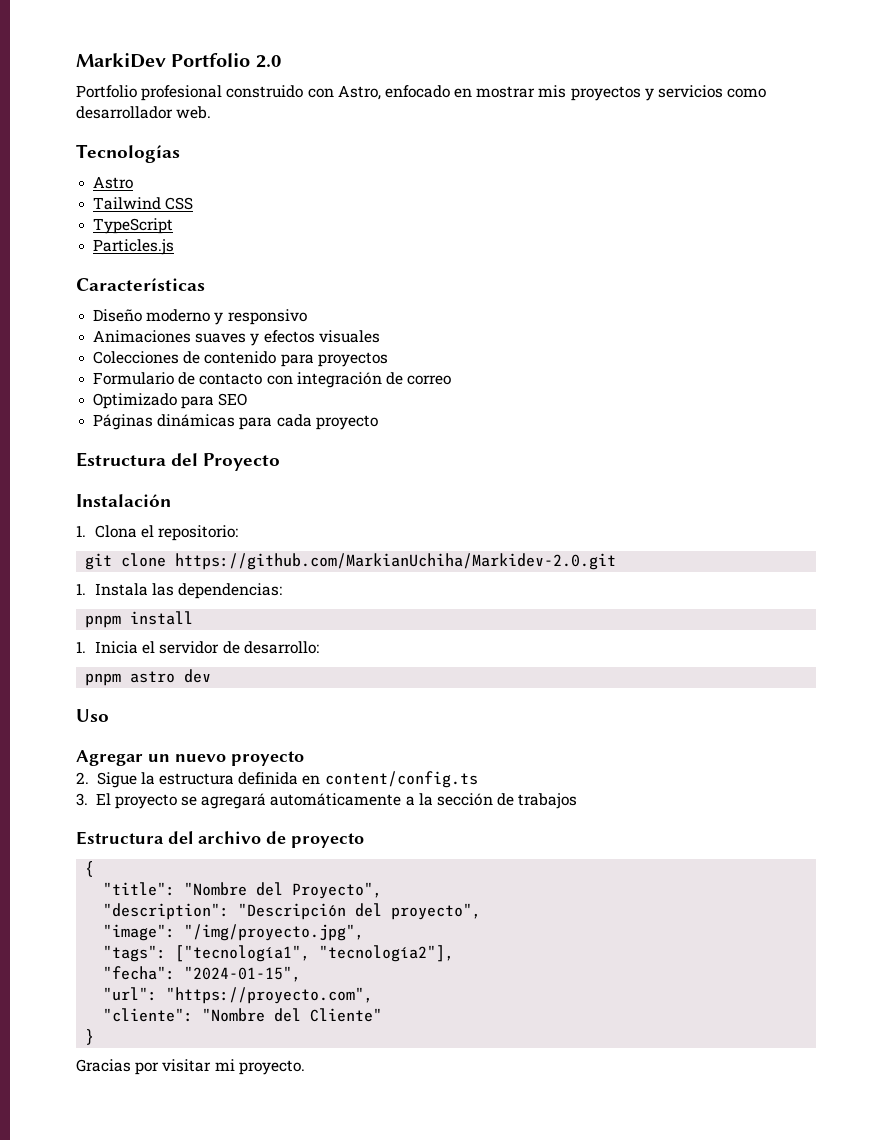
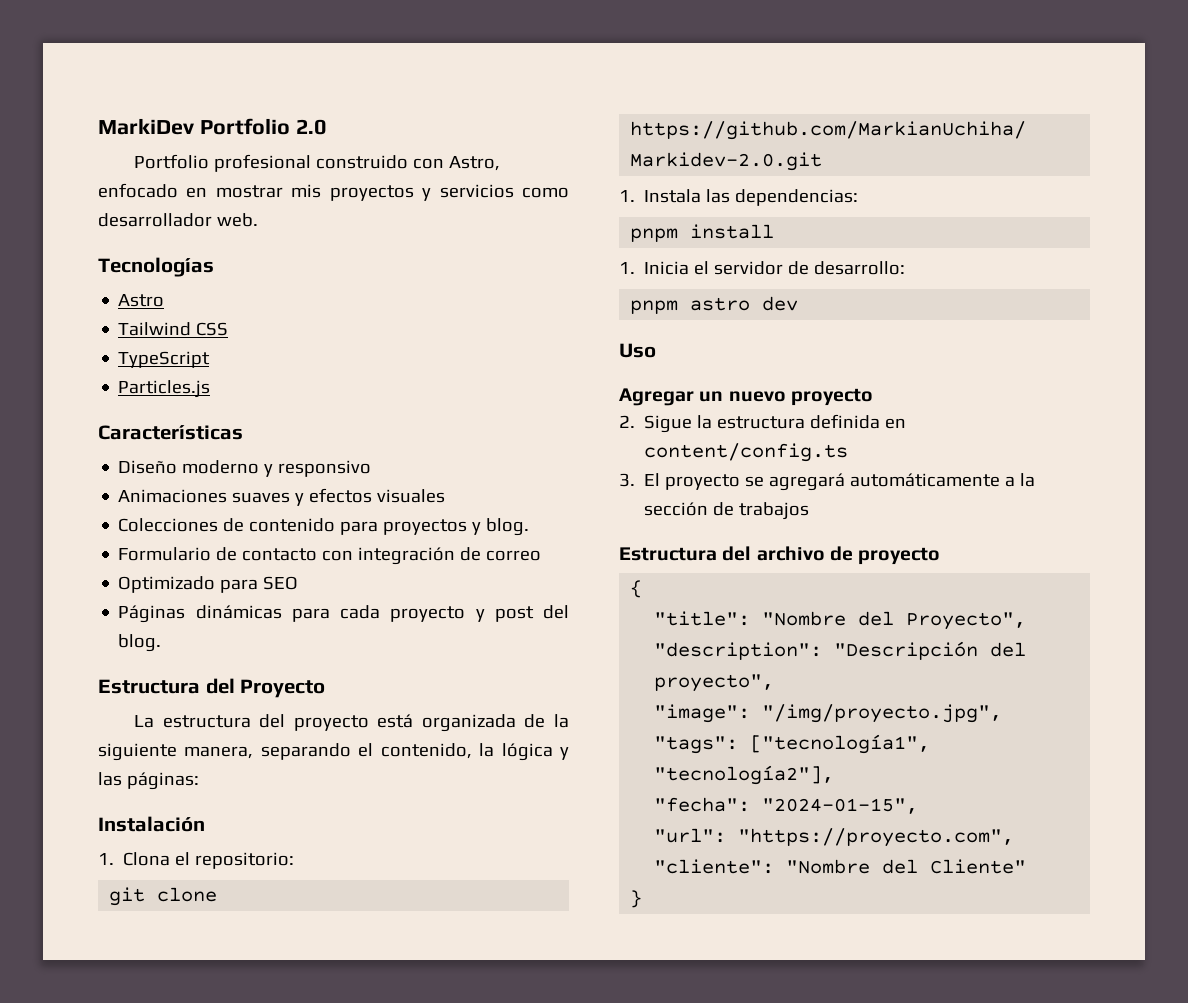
(388, 359) none -> [472,518,530,536] y blog.
(378, 422) none -> [475,605,569,622] [118,634,162,652] y post del blog.
(281, 462) none -> [133,714,569,732] [98,743,569,761] [98,772,199,790] // La estructura del proyecto está organizada de la siguiente manera, separando el contenido, la lógica y las páginas:
[76,1059,305,1075] // Gracias por visitar mi proyecto. -> (643, 899) none

